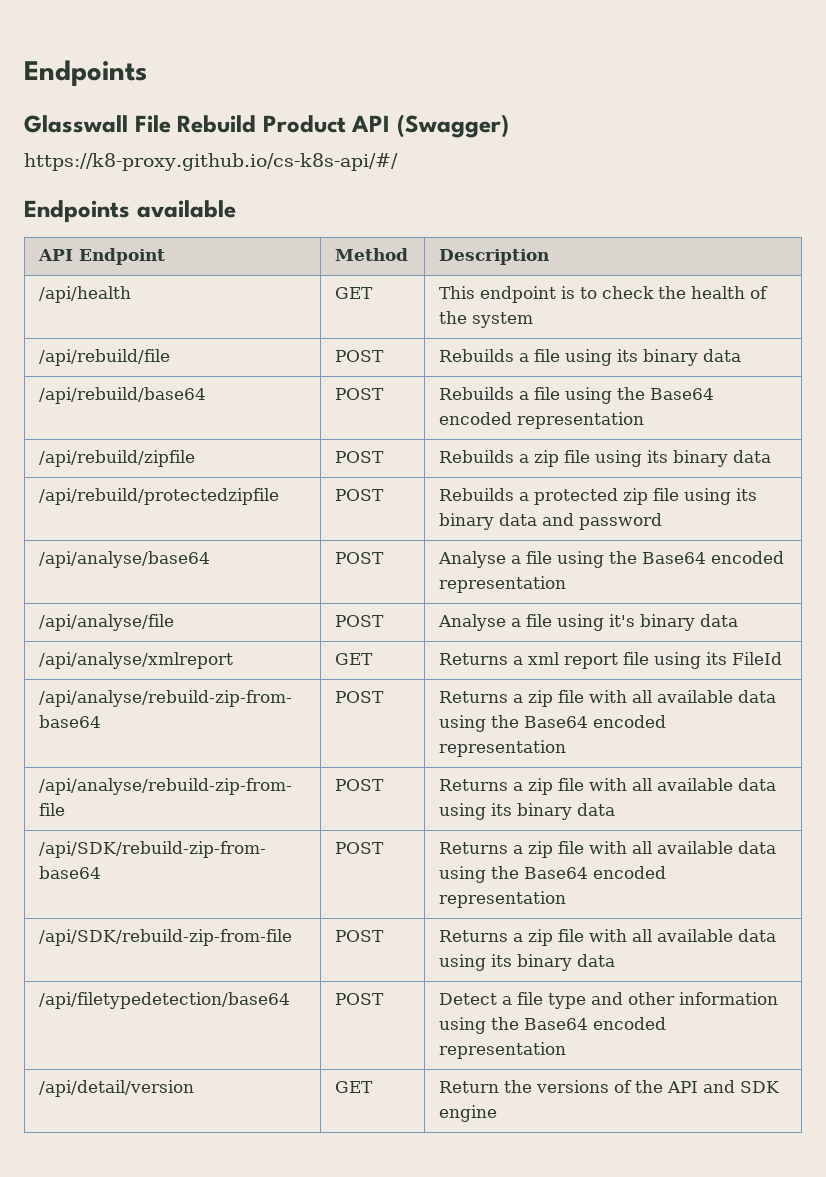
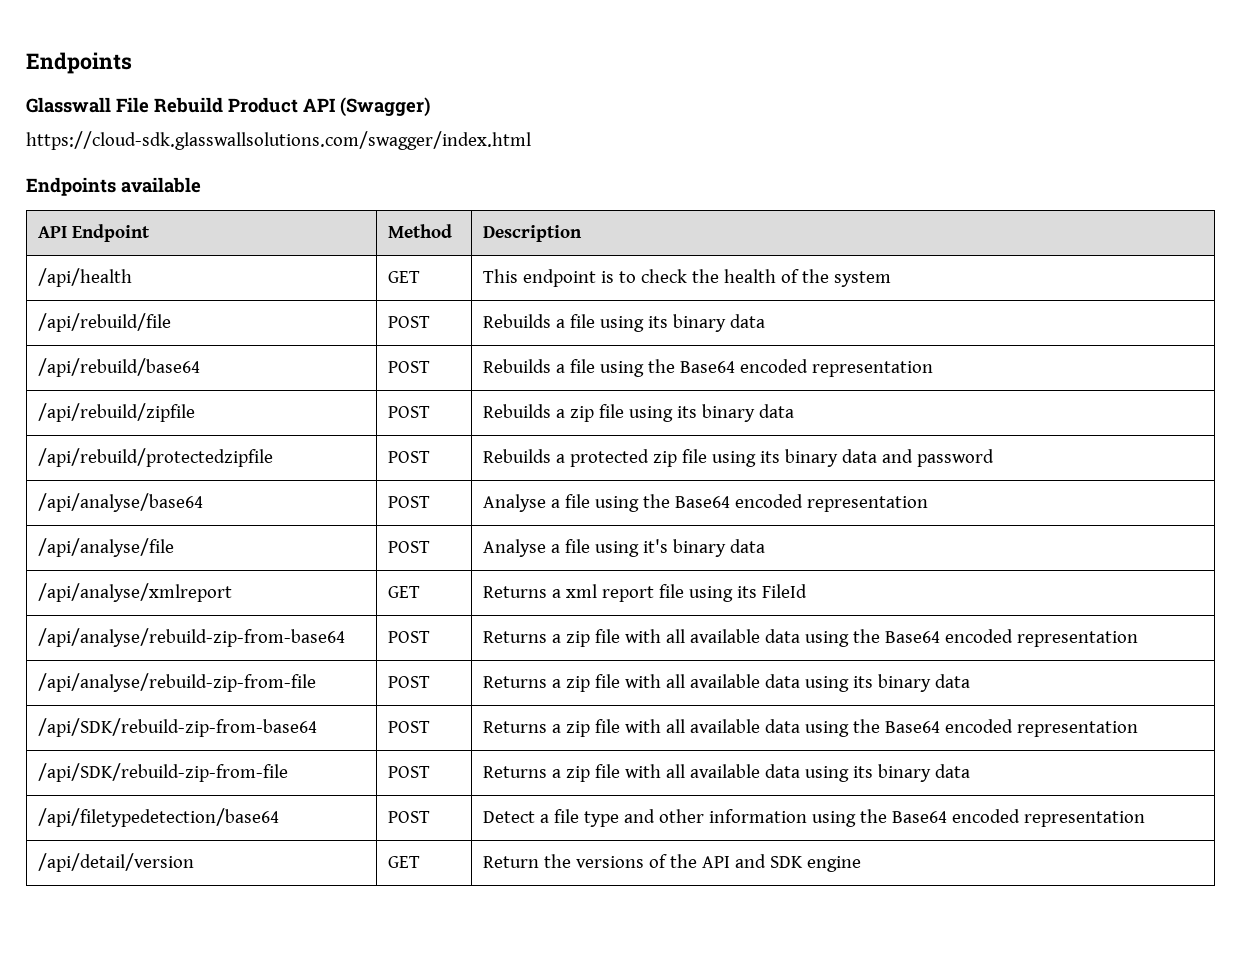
[24,153,398,171] https://k8-proxy.github.io/cs-k8s-api/#/ -> [26,131,531,150] https://cloud-sdk.glasswallsolutions.com/swagger/index.html

